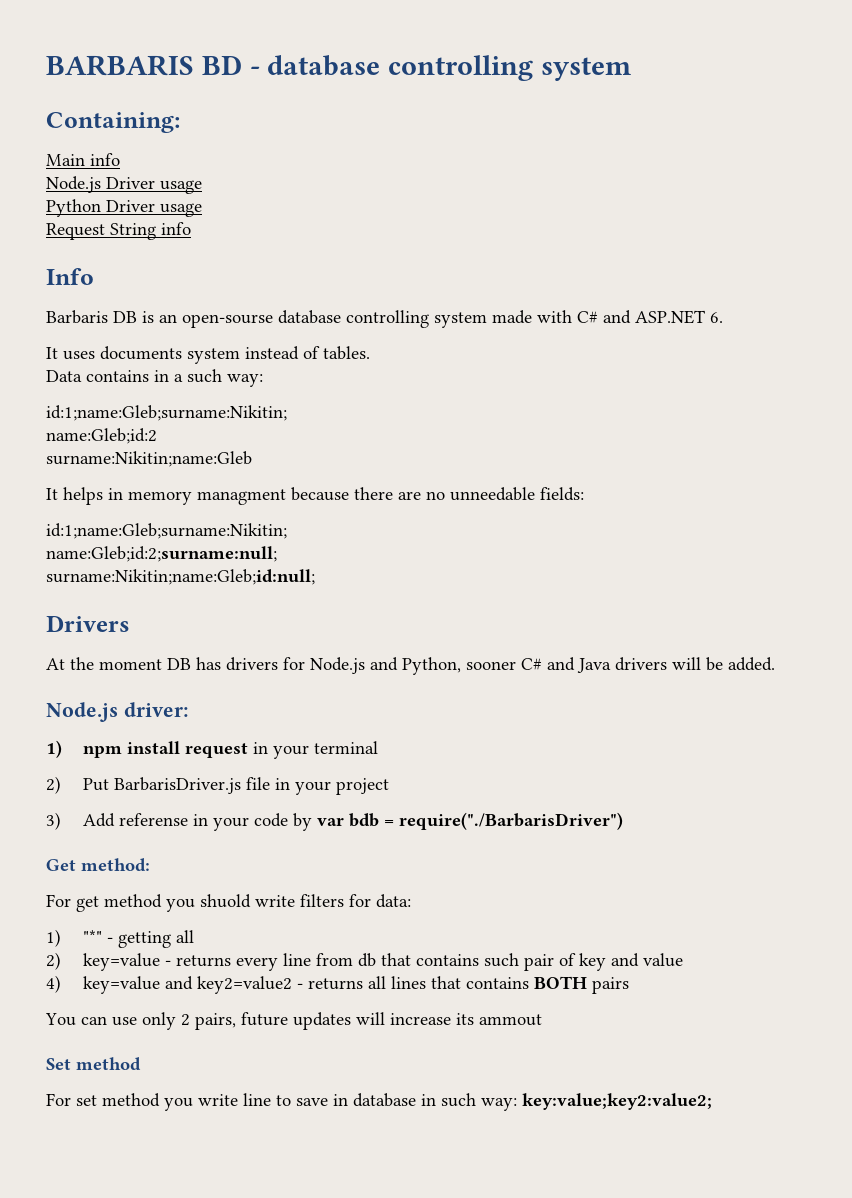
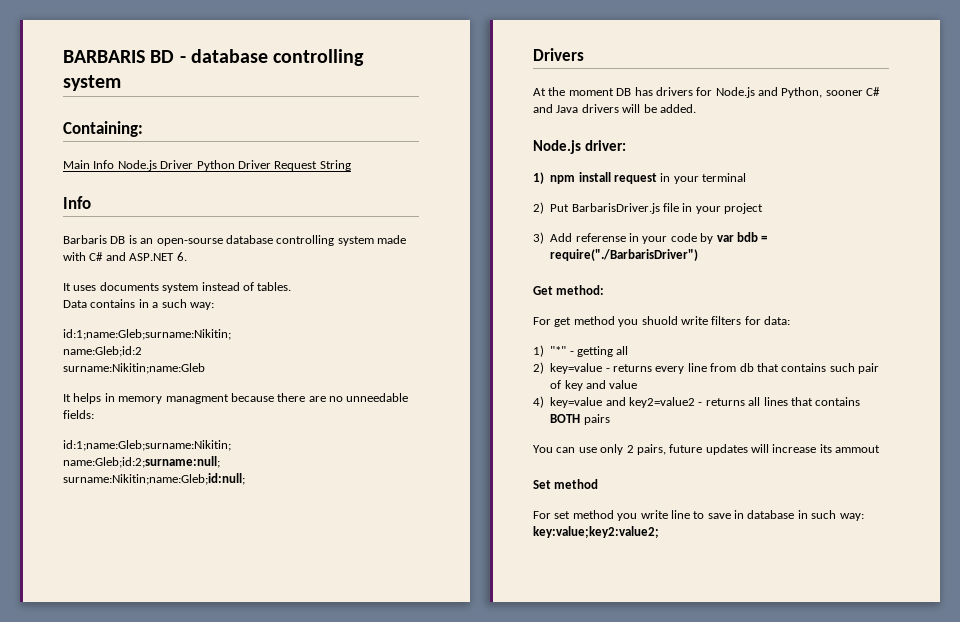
[90,153,120,166] info // -> [93,160,115,169] Info
[160,180,202,194] usage // -> (194, 164) none
[160,203,202,217] usage // -> (271, 164) none
[161,222,191,235] info -> (351, 165) none

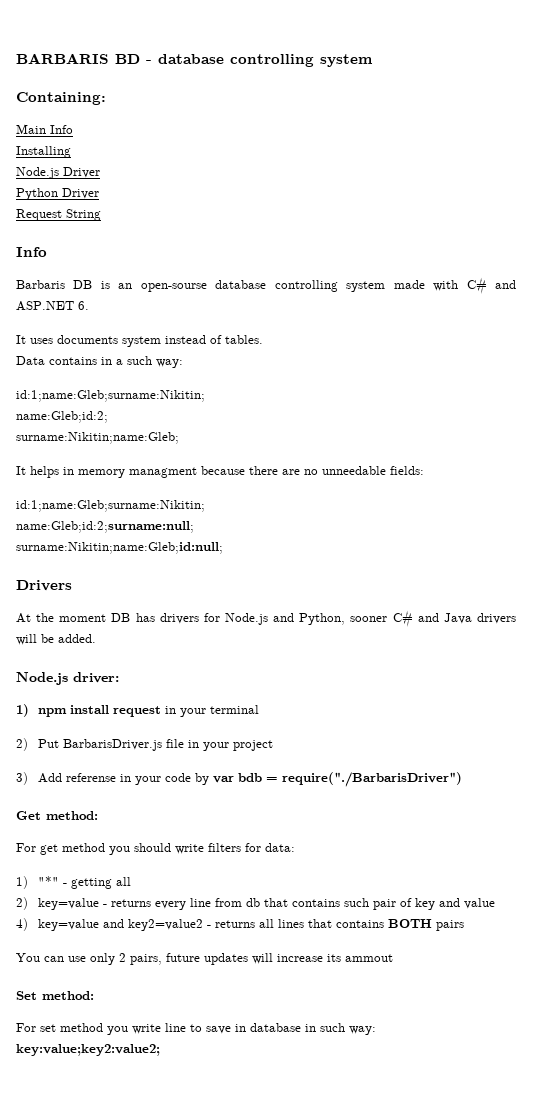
(115, 164) none -> [16,146,71,158] // Installing //
(194, 164) none -> (100, 172) //
(271, 164) none -> (99, 193) //
[63,346,142,357] [63,363,205,374] name:Gleb;id:2 // surname:Nikitin;name:Gleb -> [16,411,108,423] [16,432,179,444] name:Gleb;id:2; // surname:Nikitin;name:Gleb;
[641,316,678,325] shuold -> [134,843,171,852] should
[554,479,599,489] method -> [42,991,94,1000] method:

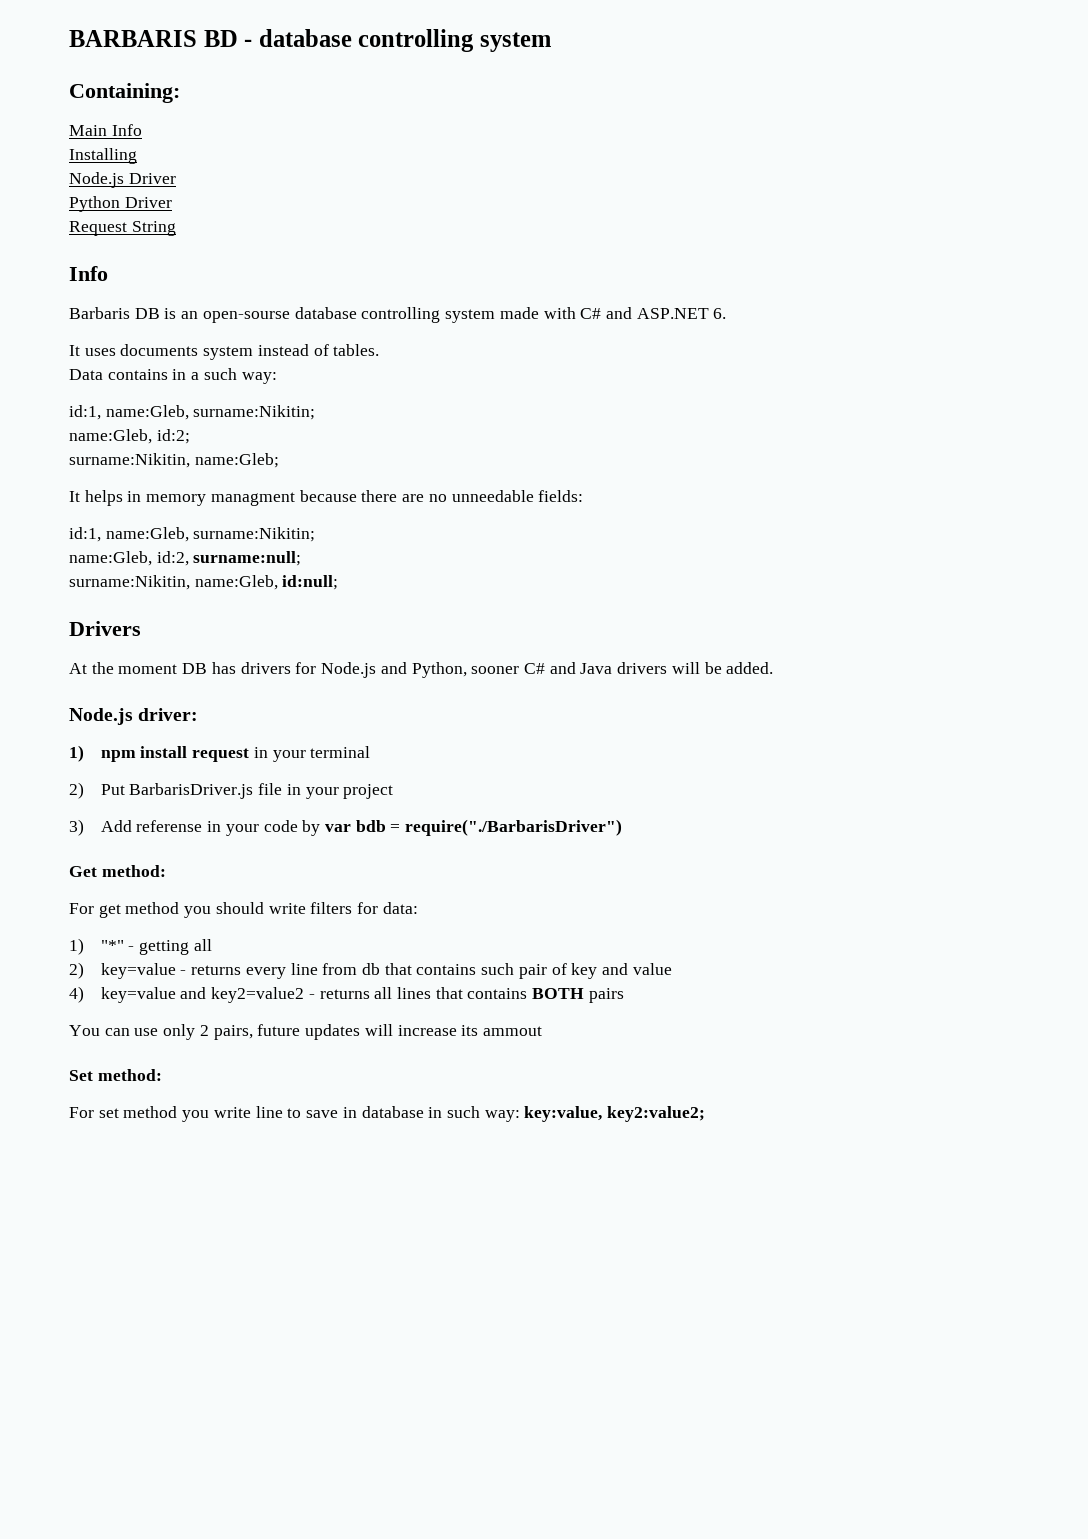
[16,390,205,402] [16,411,108,423] [16,432,179,444] id:1;name:Gleb;surname:Nikitin; // name:Gleb;id:2; // surname:Nikitin;name:Gleb; -> [69,405,316,420] [69,429,190,444] [69,453,279,468] id:1, name:Gleb, surname:Nikitin; // name:Gleb, id:2; // surname:Nikitin, name:Gleb;
[16,500,205,512] [16,521,194,533] [16,542,223,554] id:1;name:Gleb;surname:Nikitin; // name:Gleb;id:2;surname:null; // surname:Nikitin;name:Gleb;id:null; -> [69,527,316,542] [69,551,302,566] [69,575,339,590] id:1, name:Gleb, surname:Nikitin; // name:Gleb, id:2, surname:null; // surname:Nikitin, name:Gleb, id:null;
[16,1044,160,1056] key:value;key2:value2; -> [524,1106,706,1122] key:value, key2:value2;

